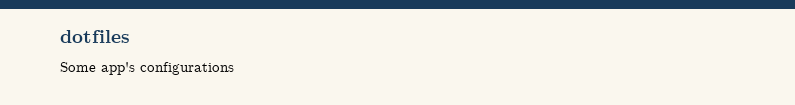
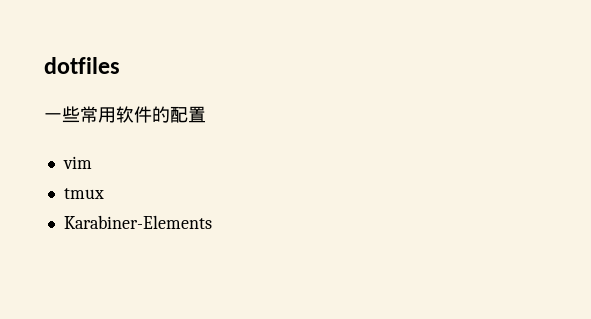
[60,62,234,75] Some app's configurations -> [44,106,206,123] [62,156,92,169] [63,188,104,199] [63,215,212,229] 一些常用软件的配置 // vim // tmux // Karabiner-Elements

